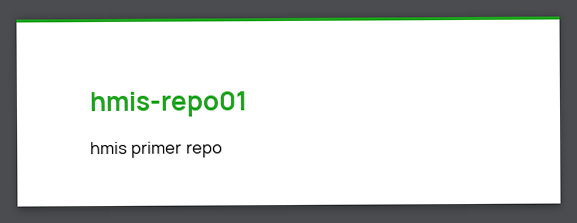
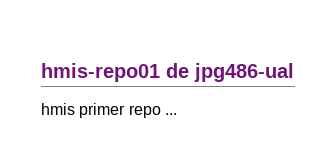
(248, 104) none -> [166,63,294,82] de jpg486-ual
(223, 150) none -> [164,113,177,115] ...

